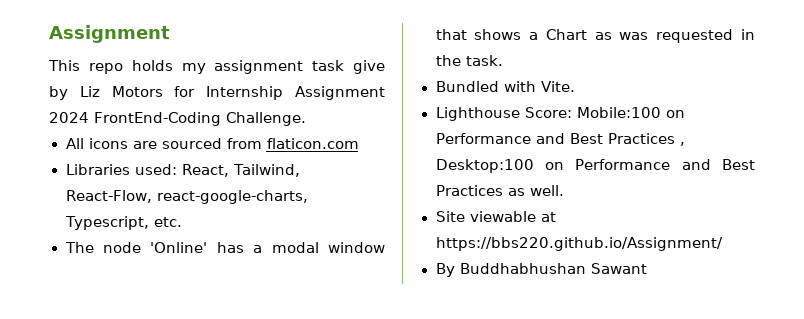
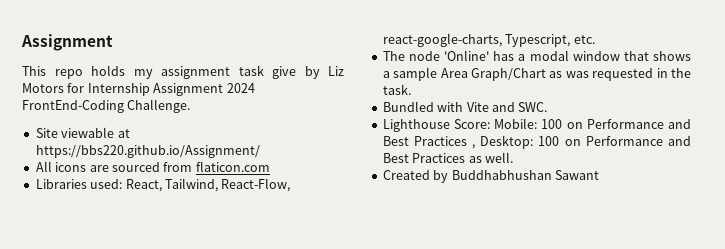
(306, 119) none -> [35,127,130,138] [35,145,260,158] // Site viewable at https://bbs220.github.io/Assignment/
[545,29,587,40] Chart -> [393,67,546,81] sample Area Graph/Chart
[540,81,575,92] Vite. -> [466,102,548,112] Vite and SWC.
[576,107,661,118] Mobile:100 -> [494,118,563,129] Mobile: 100
[435,159,534,173] Desktop:100 -> [480,135,560,149] Desktop: 100
[435,211,556,222] [435,237,723,251] [435,263,455,277] Site viewable at https://bbs220.github.io/Assignment/ // By -> [382,170,449,183] Created by

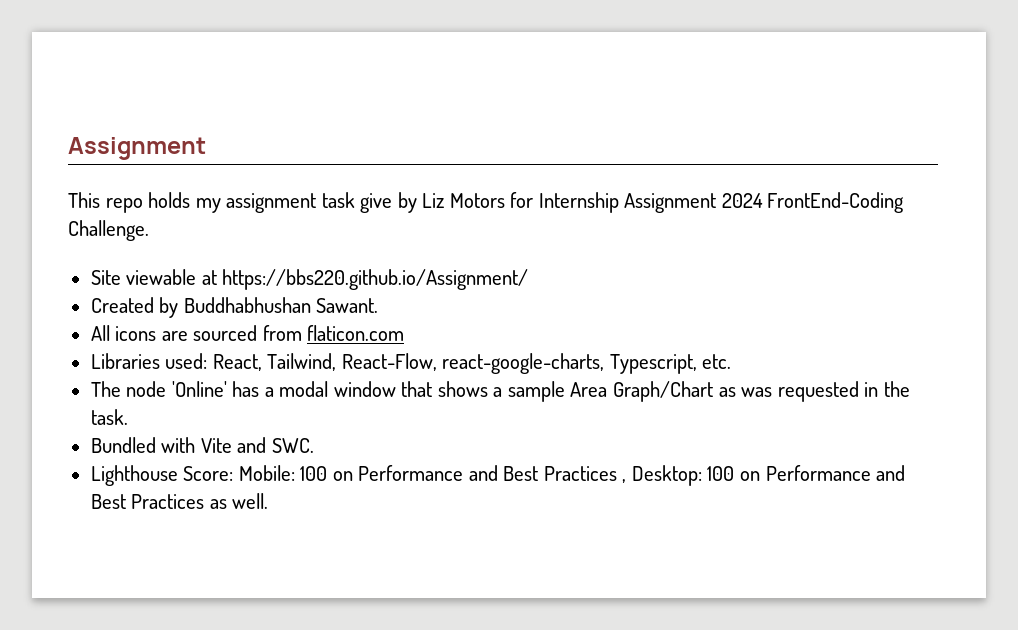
(260, 151) none -> [90,297,379,318] // Created by Buddhabhushan Sawant.
[382,170,599,183] // Created by Buddhabhushan Sawant -> (269, 501) none

